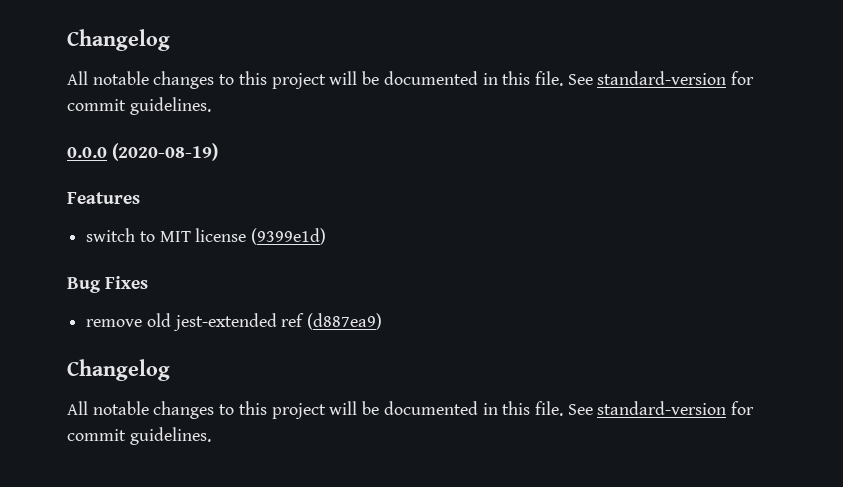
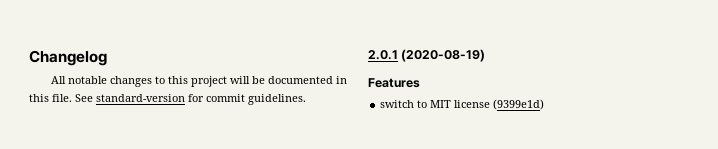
[67,147,107,158] 0.0.0 -> [368,50,398,60] 2.0.1
[67,276,149,293] [86,313,383,331] [67,359,170,381] [67,401,755,419] [67,427,211,445] // Bug Fixes // remove old jest-extended ref (d887ea9) // Changelog // All notable changes to this project will be documented in this file. See standard-version for commit guidelines. -> (545, 104) none

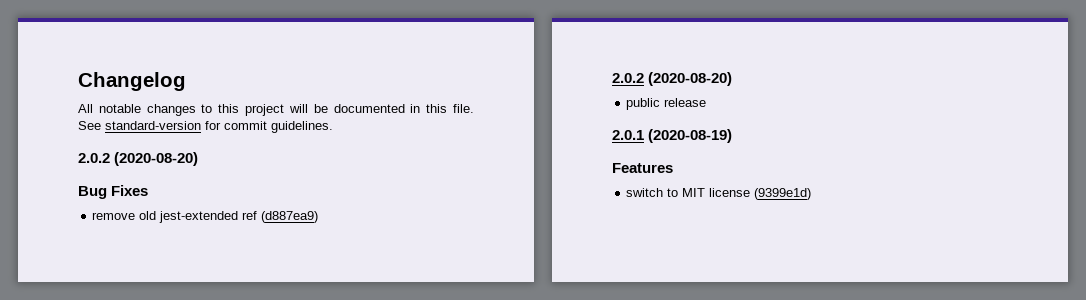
(306, 99) none -> [78,152,199,166] [78,185,149,199] [92,211,319,223] [612,72,733,86] [626,98,707,110] // 2.0.2 (2020-08-20) // Bug Fixes // remove old jest-extended ref (d887ea9) // 2.0.2 (2020-08-20) // public release

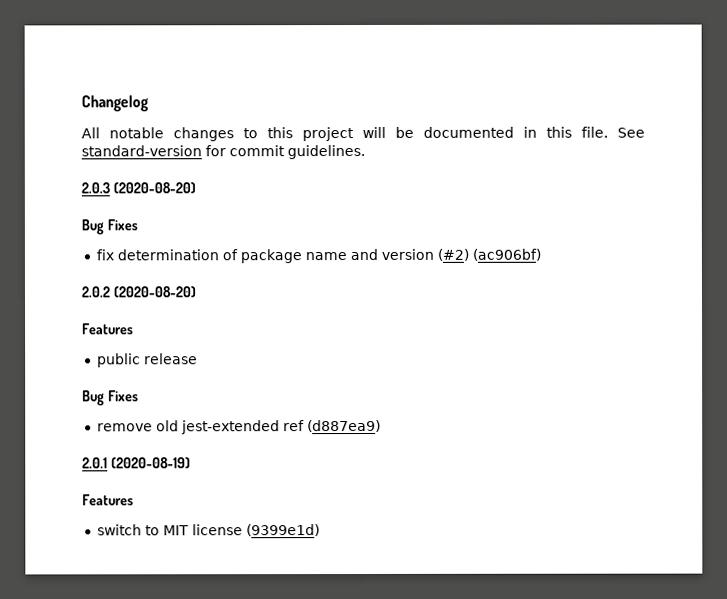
[78,152,199,166] // 2.0.2 (2020-08-20) -> [81,182,196,194] [81,219,138,235] [95,248,541,264] [81,286,196,298] [82,323,134,335] [96,353,198,368] // 2.0.3 (2020-08-20) // Bug Fixes // fix determination of package name and version (#2) (ac906bf) // 2.0.2 (2020-08-20) // Features // public release
[612,72,733,86] [626,98,707,110] // 2.0.2 (2020-08-20) // public release -> (381, 426) none

